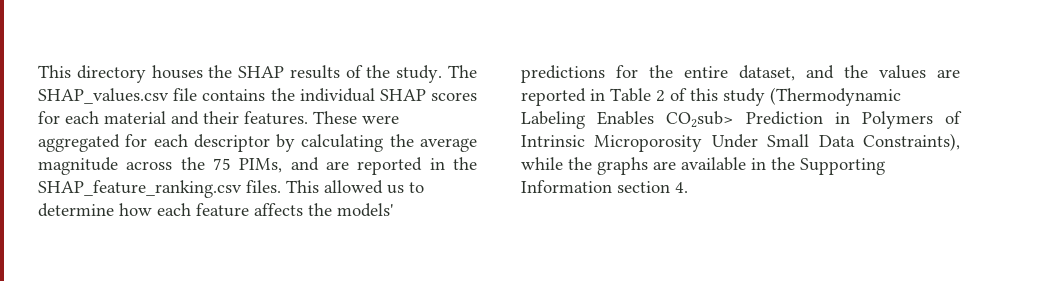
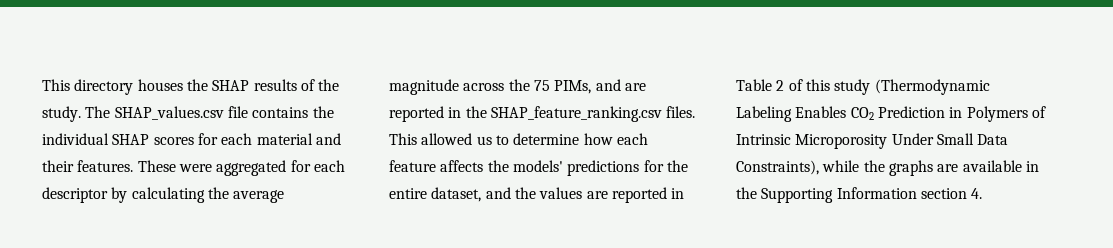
[666,111,734,128] CO2sub> -> [850,107,874,120] CO2

